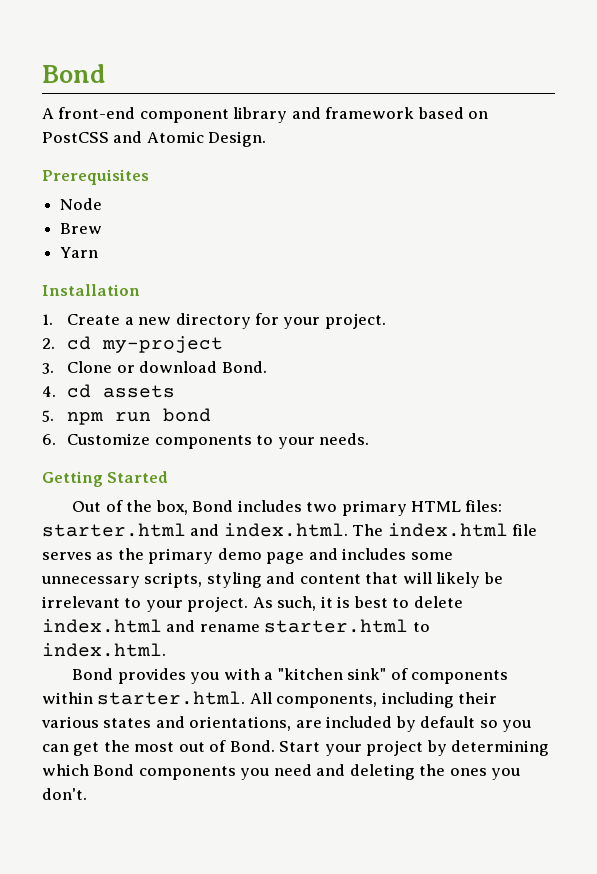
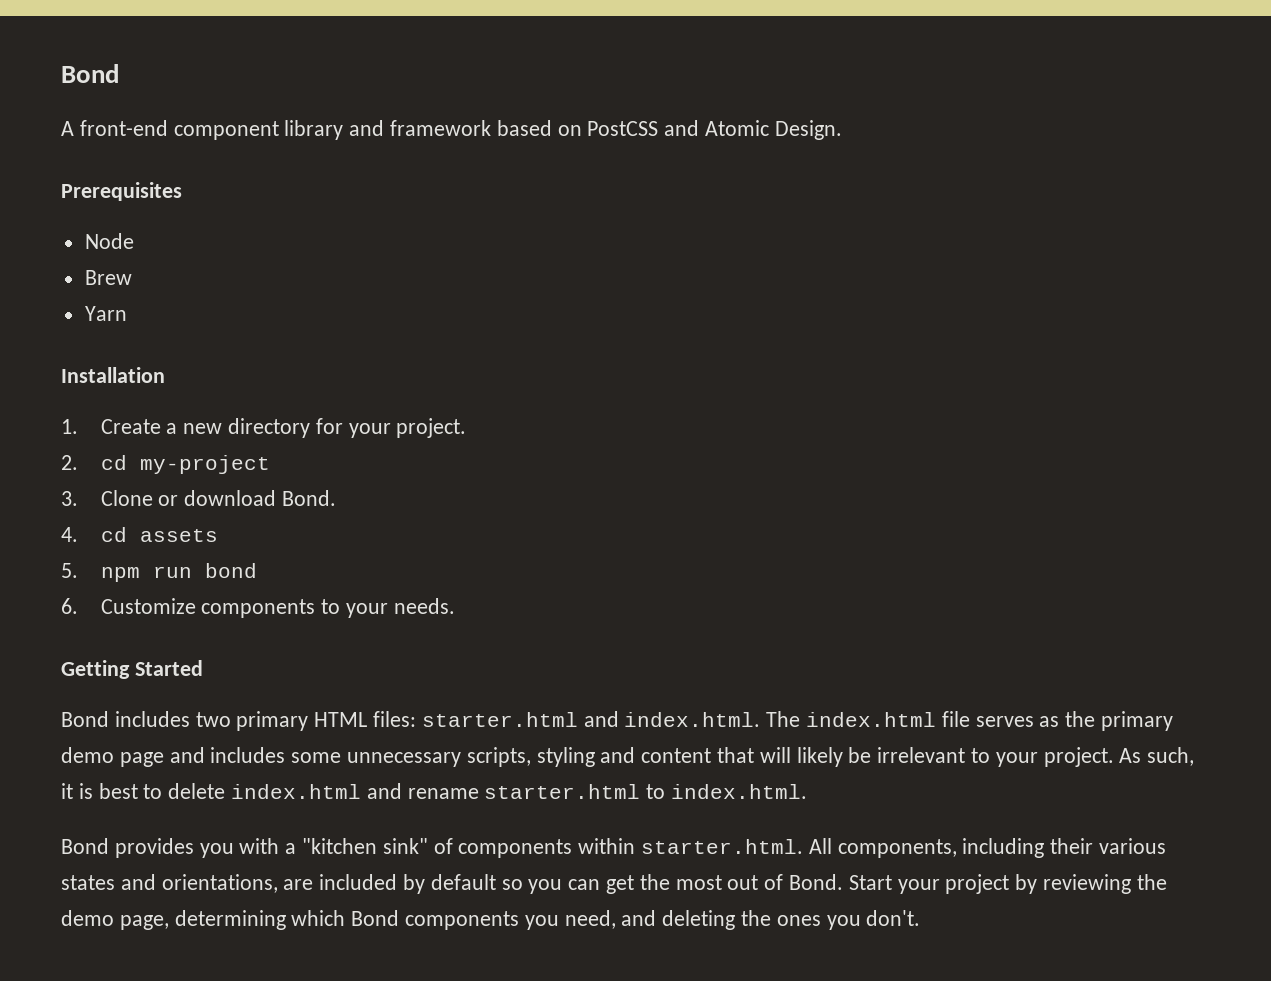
[72,500,188,515] Out of the box, -> (203, 668) none
(447, 748) none -> [1043,874,1167,894] [61,910,169,930] reviewing the demo page,
[273,764,312,776] need -> [564,910,616,929] need,

